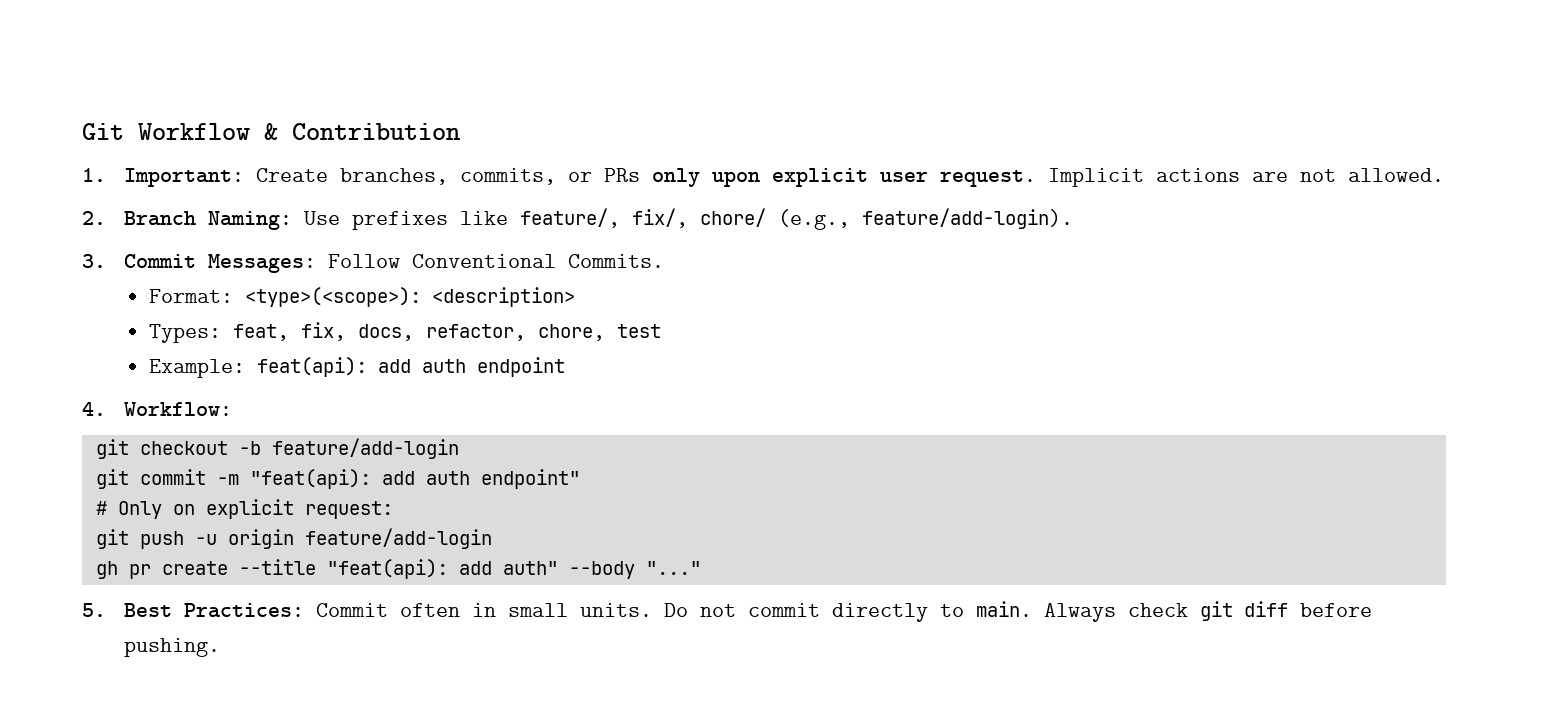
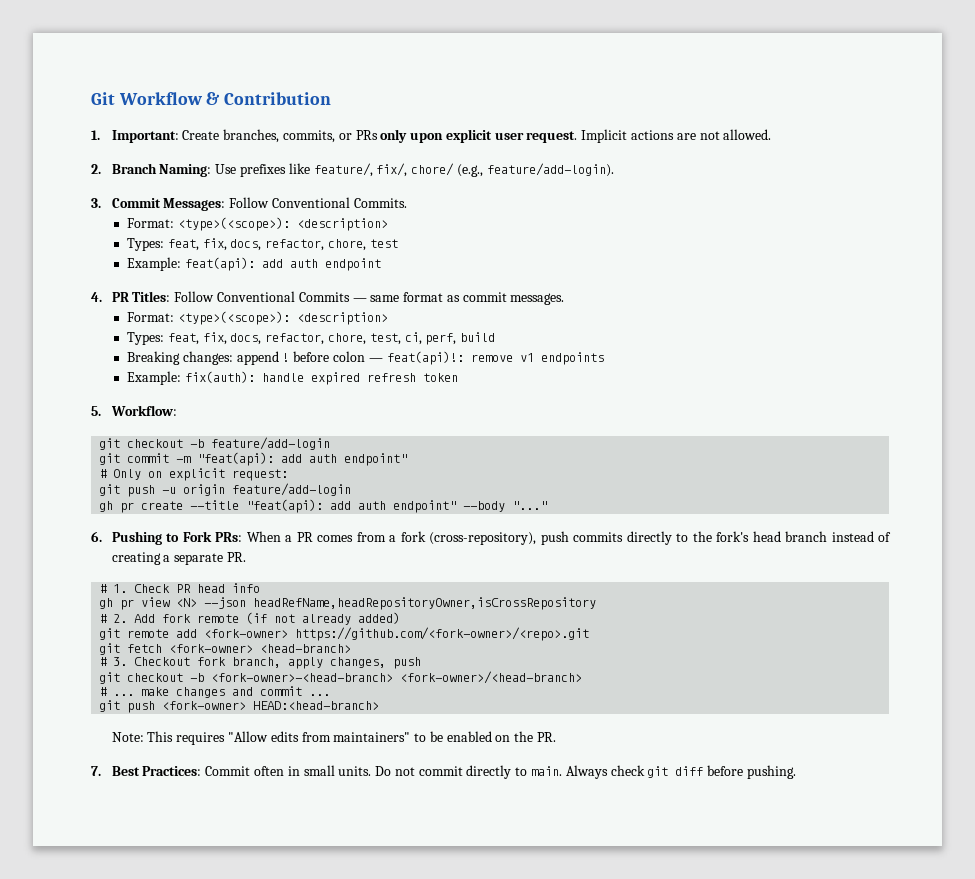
(106, 409) none -> [111,291,565,305] [127,311,388,325] [127,332,496,345] [127,351,604,365] [127,371,458,385] [91,406,101,416] PR Titles: Follow Conventional Commits — same format as commit messages. // Format: <type>(<scope>): <description> // Types: feat, fix, docs, refactor, chore, test, ci, perf, build // Breaking changes: append ! before colon — feat(api)!: remove v1 endpoints // Example: fix(auth): handle expired refresh token // 5.
[502,561,558,575] auth" -> [358,500,457,513] auth endpoint"
[82,603,106,617] 5. -> [91,531,892,545] [111,552,247,565] [99,583,261,593] [99,597,597,610] [99,612,401,625] [99,627,590,641] [99,643,352,655] [99,657,422,669] [99,671,583,684] [99,686,331,698] [99,700,380,713] [111,731,557,745] [91,766,101,776] 6. Pushing to Fork PRs: When a PR comes from a fork (cross-repository), push commits directly to the fork's head branch instead of creating a separate PR. // # 1. Check PR head info // gh pr view <N> --json headRefName,headRepositoryOwner,isCrossRepository // # 2. Add fork remote (if not already added) // git remote add <fork-owner> https://github.com/<fork-owner>/<repo>.git // git fetch <fork-owner> <head-branch> // # 3. Checkout fork branch, apply changes, push // git checkout -b <fork-owner>-<head-branch> <fork-owner>/<head-branch> // # ... make changes and commit ... // git push <fork-owner> HEAD:<head-branch> // Note: This requires "Allow edits from maintainers" to be enabled on the PR. // 7.

